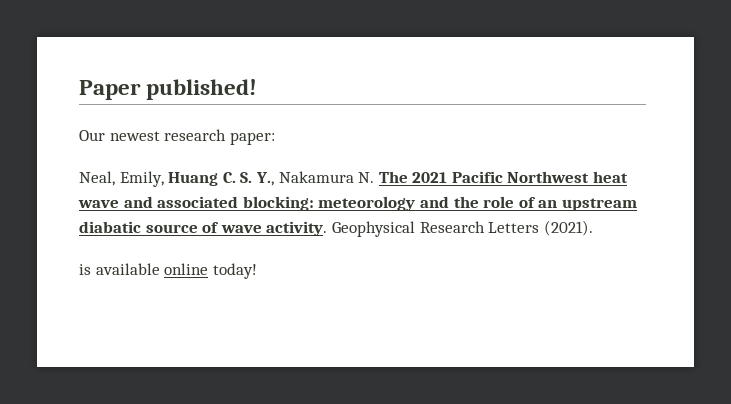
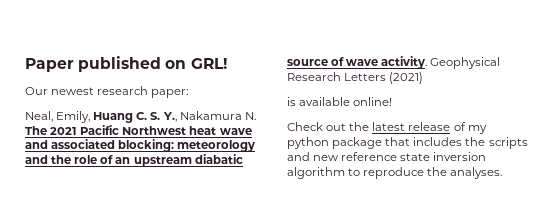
[146,79,258,100] published! -> [78,56,227,72] published on GRL!
[543,220,593,236] (2021). -> [389,72,424,84] (2021)
[164,263,257,279] online today! -> [353,97,393,106] [287,122,487,134] [287,137,528,149] [287,152,487,161] [287,167,503,179] online! // Check out the latest release of my python package that includes the scripts and new reference state inversion algorithm to reproduce the analyses.

